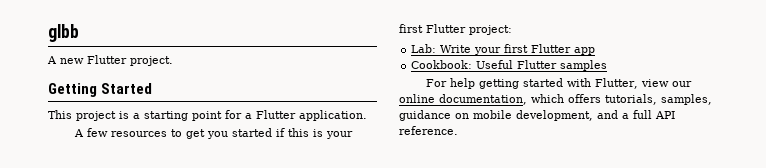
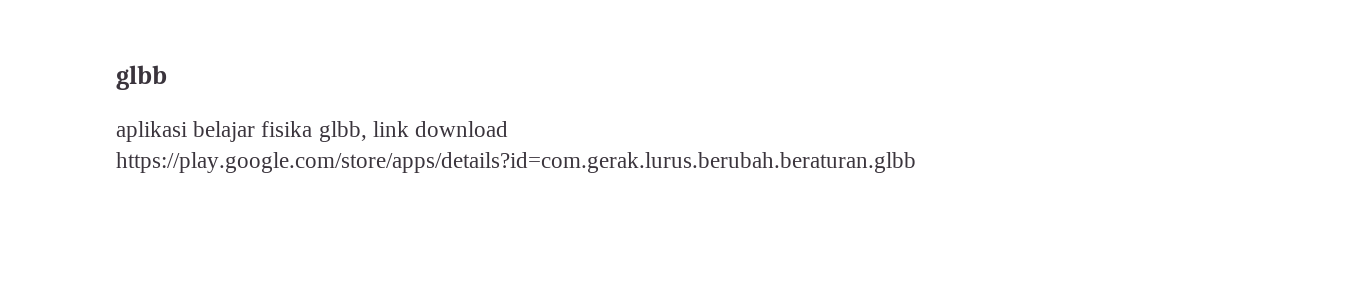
[47,55,173,66] [48,83,153,97] [48,110,367,121] [74,128,354,139] [399,24,512,35] [411,44,596,55] [411,60,608,71] [426,78,693,89] [399,94,712,105] [399,110,675,121] [399,126,458,135] A new Flutter project. // Getting Started // This project is a starting point for a Flutter application. // A few resources to get you started if this is your first Flutter project: // Lab: Write your first Flutter app // Cookbook: Useful Flutter samples // For help getting started with Flutter, view our online documentation, which offers tutorials, samples, guidance on mobile development, and a full API reference. -> [116,121,509,142] [116,152,916,173] aplikasi belajar fisika glbb, link download https://play.google.com/store/apps/details?id=com.gerak.lurus.berubah.beraturan.glbb

